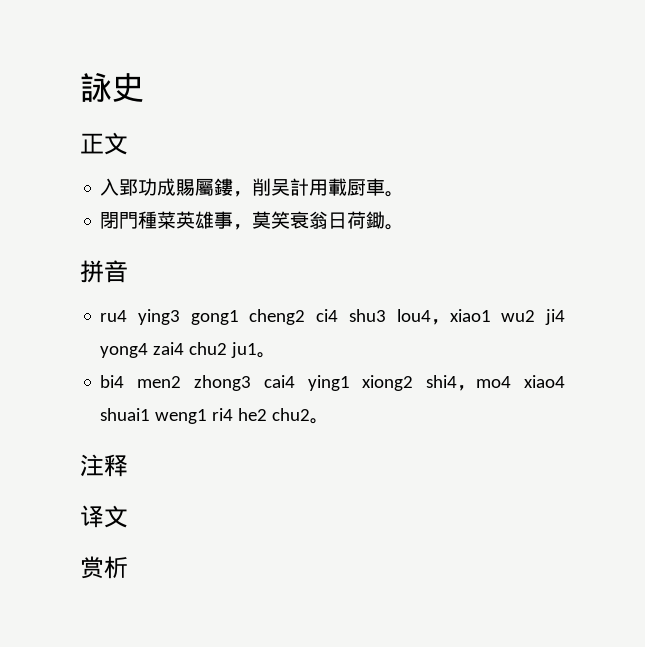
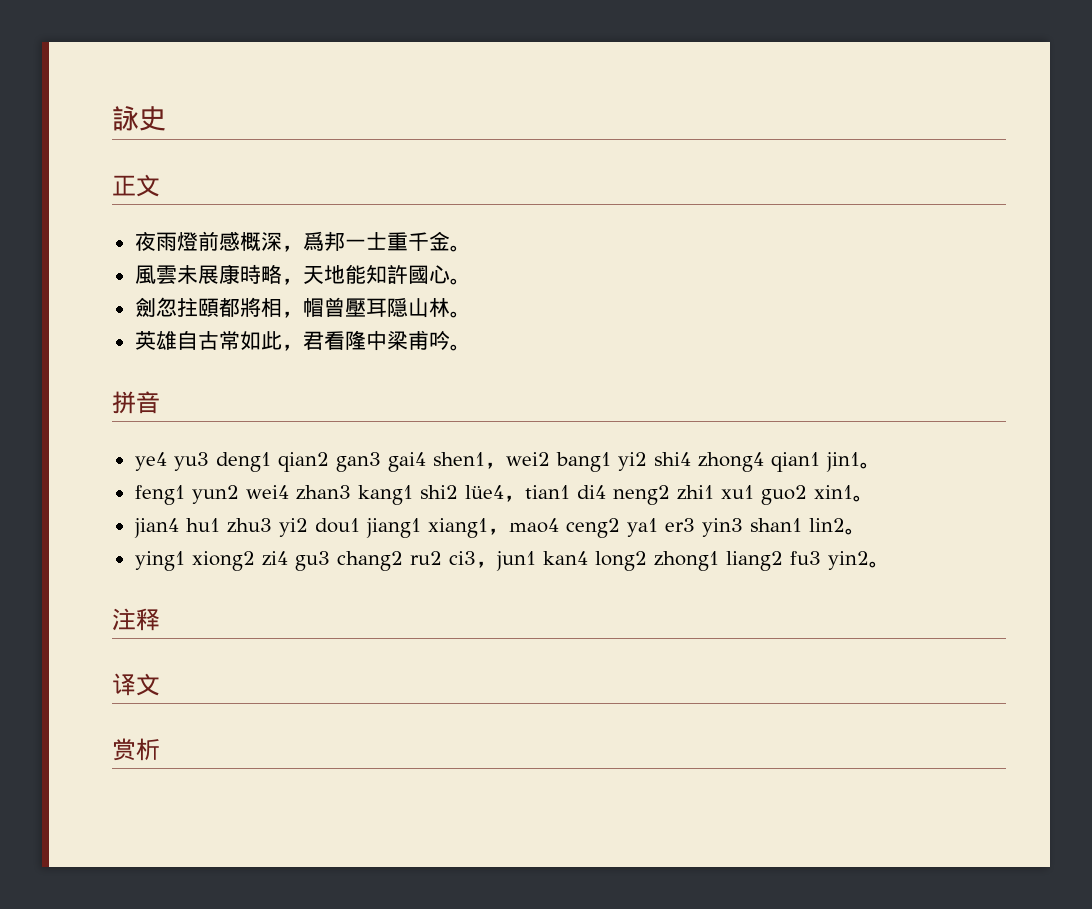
[100,178,405,197] [100,211,405,230] [80,260,128,283] [100,309,565,325] [100,342,277,358] [100,375,565,391] [100,408,311,424] 入郢功成賜屬鏤，削吴計用載厨車。 // 閉門種菜英雄事，莫笑衰翁日荷鋤。 // 拼音 // ru4 ying3 gong1 cheng2 ci4 shu3 lou4，xiao1 wu2 ji4 yong4 zai4 chu2 ju1。 // bi4 men2 zhong3 cai4 ying1 xiong2 shi4，mo4 xiao4 shuai1 weng1 ri4 he2 chu2 -> [134,231,471,252] [134,264,471,285] [134,297,471,318] [134,330,471,351] [112,391,160,414] [134,452,881,472] [134,485,874,505] [133,518,866,538] [134,551,869,571] 夜雨燈前感概深，爲邦一士重千金。 // 風雲未展康時略，天地能知許國心。 // 劍忽拄頤都將相，帽曾壓耳隠山林。 // 英雄自古常如此，君看隆中梁甫吟。 // 拼音 // ye4 yu3 deng1 qian2 gan3 gai4 shen1，wei2 bang1 yi2 shi4 zhong4 qian1 jin1。 // feng1 yun2 wei4 zhan3 kang1 shi2 lüe4，tian1 di4 neng2 zhi1 xu1 guo2 xin1。 // jian4 hu1 zhu3 yi2 dou1 jiang1 xiang1，mao4 ceng2 ya1 er3 yin3 shan1 lin2。 // ying1 xiong2 zi4 gu3 chang2 ru2 ci3，jun1 kan4 long2 zhong1 liang2 fu3 yin2

